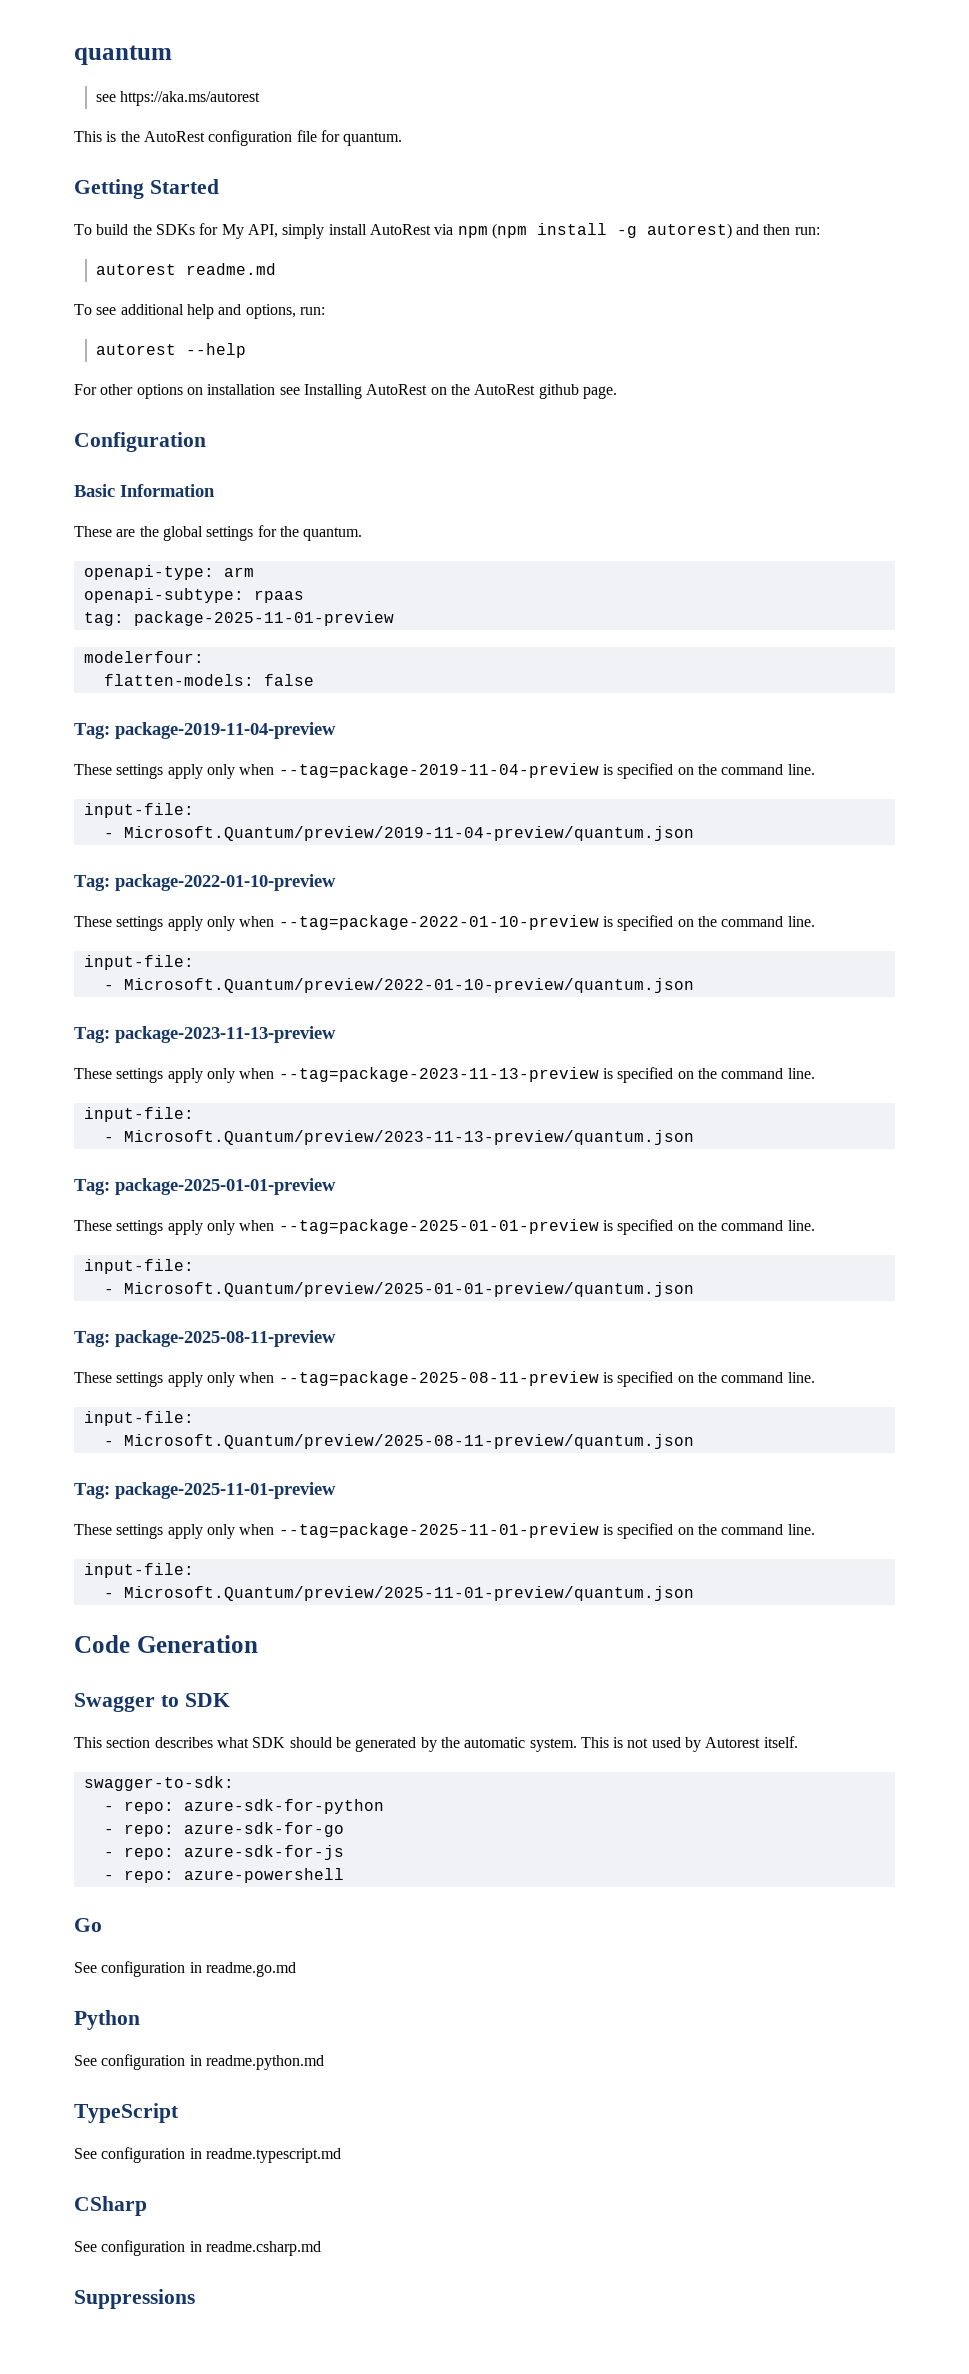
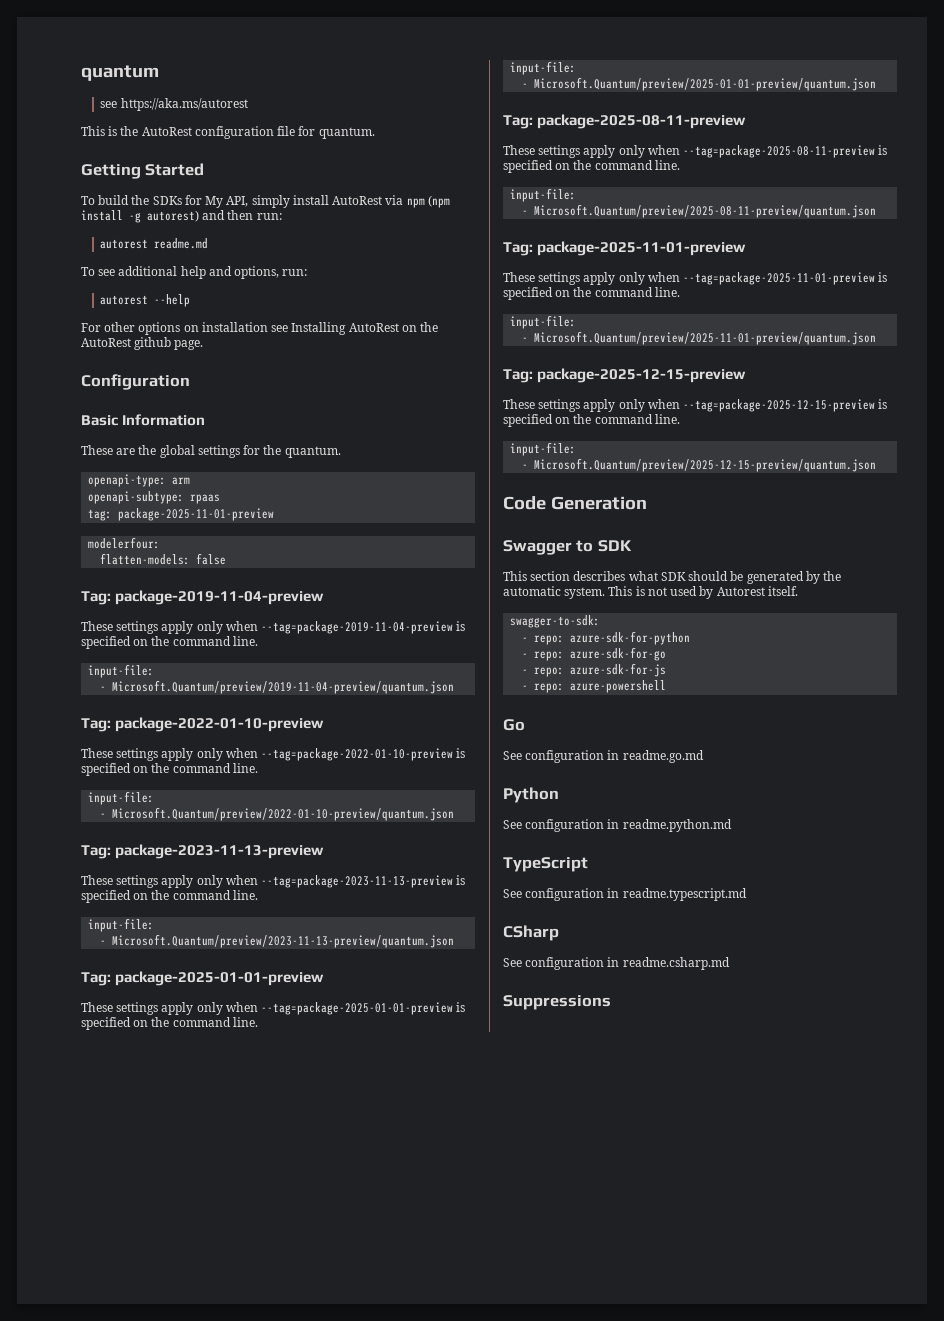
(694, 1593) none -> [503,368,747,383] [503,399,888,412] [503,414,680,427] [510,442,577,456] [522,458,877,472] // Tag: package-2025-12-15-preview // These settings apply only when --tag=package-2025-12-15-preview is specified on the command line. // input-file: // - Microsoft.Quantum/preview/2025-12-15-preview/quantum.json

